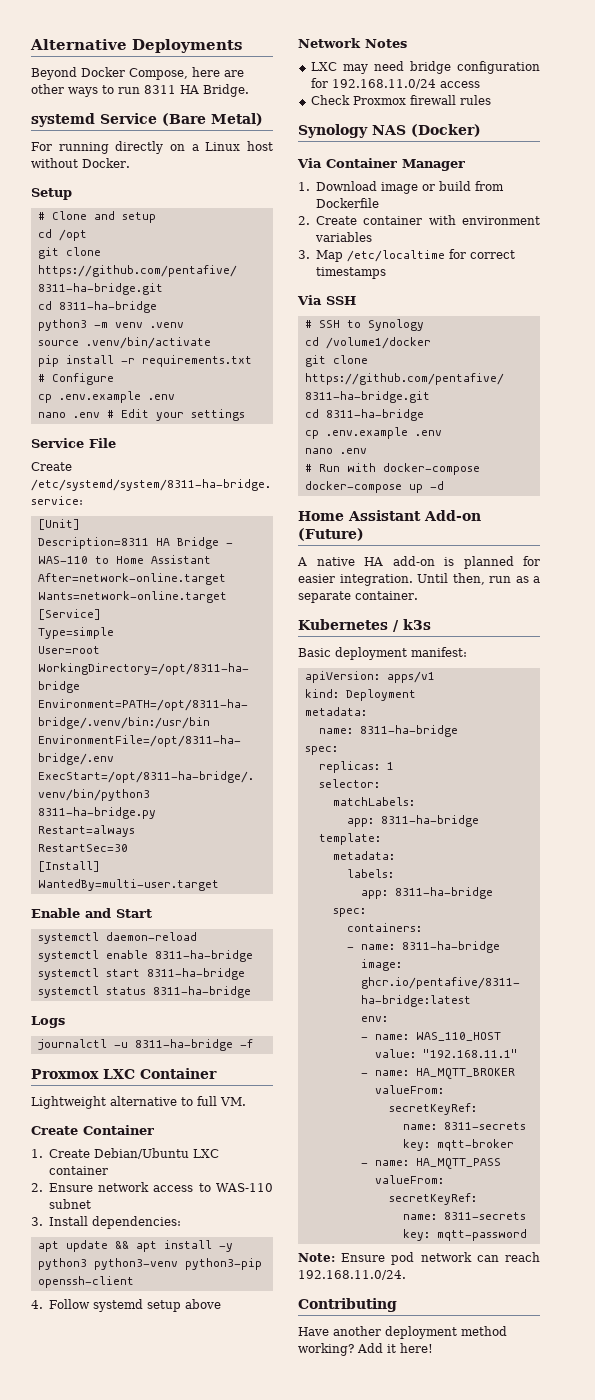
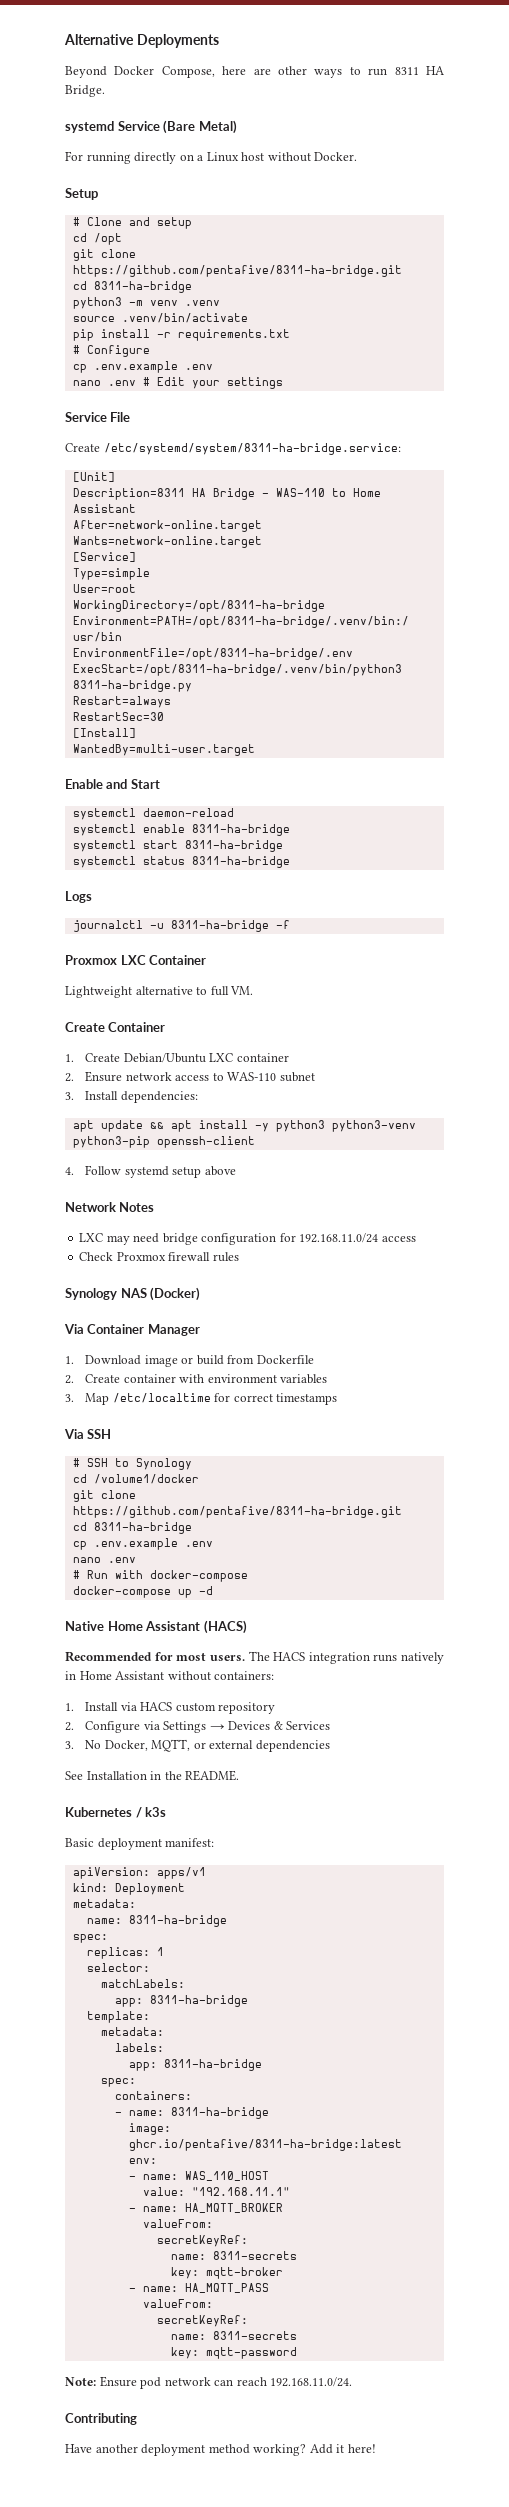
[298,510,481,521] [298,528,364,541] [297,556,540,569] [298,573,540,586] [298,591,418,603] Home Assistant Add-on (Future) // A native HA add-on is planned for easier integration. Until then, run as a separate container. -> [65,1620,247,1634] [65,1651,444,1664] [65,1671,275,1681] [65,1702,276,1714] [65,1721,331,1733] [65,1739,330,1752] [65,1770,240,1781] Native Home Assistant (HACS) // Recommended for most users. The HACS integration runs natively in Home Assistant without containers: // 1. Install via HACS custom repository // 2. Configure via Settings → Devices & Services // 3. No Docker, MQTT, or external dependencies // See Installation in the README.

